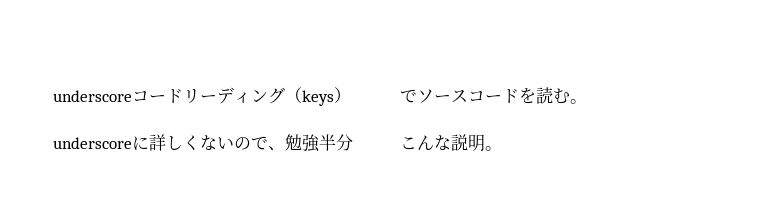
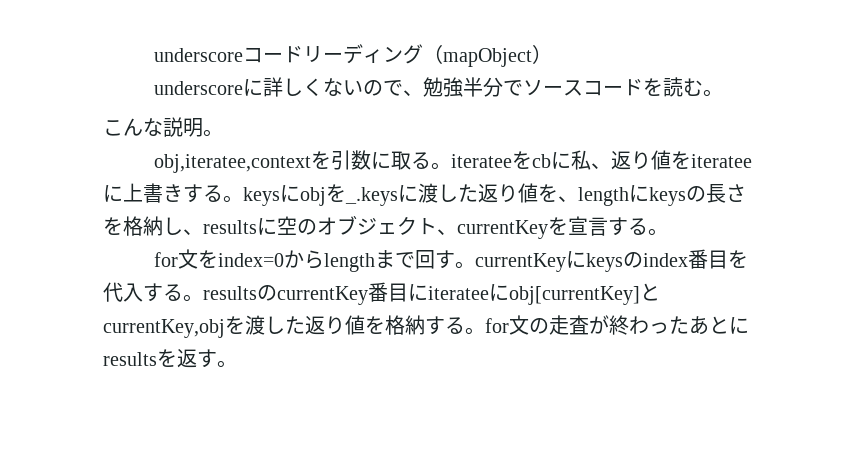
[302,90,334,106] keys -> [442,48,532,67] mapObject
(502, 148) none -> [153,150,752,173] [103,183,746,206] [103,215,668,239] [153,249,748,272] [103,282,660,305] [103,315,749,338] [103,349,237,368] // obj,iteratee,contextを引数に取る。iterateeをcbに私、返り値をiterateeに上書きする。keysにobjを_.keysに渡した返り値を、lengthにkeysの長さを格納し、resultsに空のオブジェクト、currentKeyを宣言する。 // for文をindex=0からlengthまで回す。currentKeyにkeysのindex番目を代入する。resultsのcurrentKey番目にiterateeにobj[currentKey]とcurrentKey,objを渡した返り値を格納する。for文の走査が終わったあとにresultsを返す。

